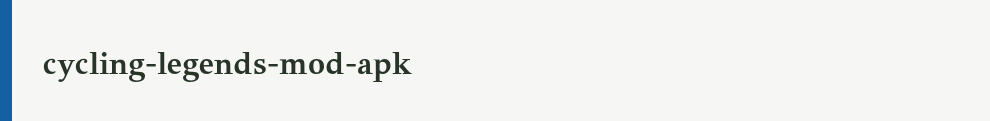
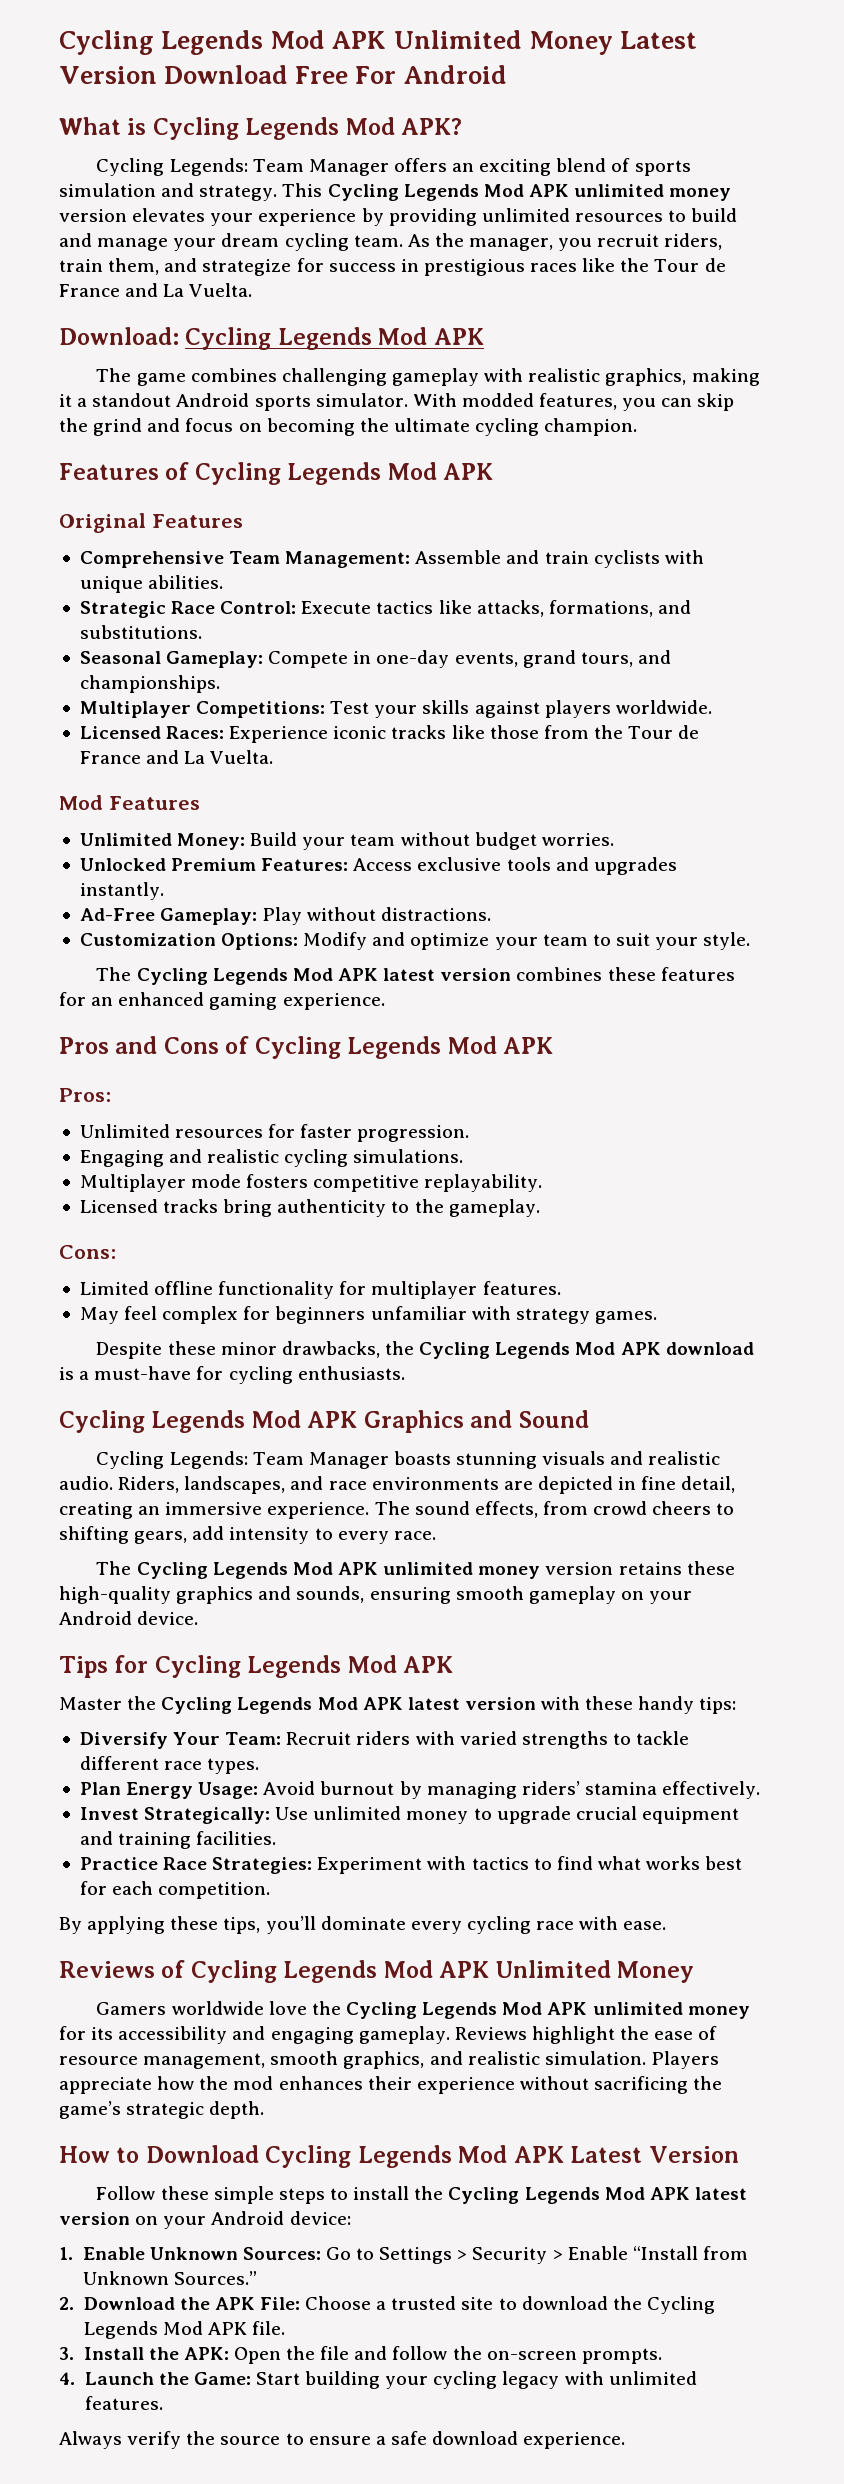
[43,52,412,82] cycling-legends-mod-apk -> [59,30,697,55] [59,65,507,84] [59,117,463,140] [96,158,691,176] [59,183,732,201] [59,208,738,226] [59,233,723,251] [59,258,726,276] [59,283,253,297] [59,327,484,350] [96,368,760,386] [59,393,735,411] [59,418,638,436] [59,462,494,485] [59,513,243,533] [79,550,704,568] [79,575,224,593] [79,600,691,618] [79,625,202,639] [79,650,671,668] [79,675,220,693] [79,700,712,718] [79,725,700,743] [79,750,274,764] [59,795,200,810] [79,832,614,850] [79,857,677,875] [79,882,164,900] [79,907,492,925] [79,932,751,950] [96,967,735,985] [59,992,385,1010] [59,1036,554,1059] [59,1088,111,1102] [79,1124,470,1142] [79,1149,464,1167] [79,1174,543,1192] [79,1199,540,1217] [59,1245,116,1259] [79,1281,561,1299] [79,1306,657,1324] [96,1341,754,1359] [59,1366,405,1384] [59,1410,589,1433] [96,1451,721,1469] [59,1476,736,1494] [59,1501,735,1519] [59,1526,436,1544] [96,1561,735,1579] [59,1586,693,1604] [59,1611,199,1625] [59,1655,454,1678] [59,1696,737,1714] [79,1731,690,1749] [79,1756,260,1774] [79,1781,761,1799] [79,1806,739,1824] [79,1831,277,1849] [79,1856,743,1874] [79,1881,271,1899] [59,1916,667,1934] [59,1960,695,1983] [96,2001,750,2019] [59,2026,718,2044] [59,2051,719,2069] [59,2076,723,2094] [59,2101,265,2119] [59,2145,739,2168] [96,2186,747,2204] [59,2211,351,2229] [59,2246,748,2264] [82,2271,257,2285] [59,2296,715,2314] [83,2321,285,2339] [59,2346,662,2364] [59,2371,697,2389] [84,2396,163,2410] [59,2431,626,2449] Cycling Legends Mod APK Unlimited Money Latest Version Download Free For Android // What is Cycling Legends Mod APK? // Cycling Legends: Team Manager offers an exciting blend of sports simulation and strategy. This Cycling Legends Mod APK unlimited money version elevates your experience by providing unlimited resources to build and manage your dream cycling team. As the manager, you recruit riders, train them, and strategize for success in prestigious races like the Tour de France and La Vuelta. // Download: Cycling Legends Mod APK // The game combines challenging gameplay with realistic graphics, making it a standout Android sports simulator. With modded features, you can skip the grind and focus on becoming the ultimate cycling champion. // Features of Cycling Legends Mod APK // Original Features // Comprehensive Team Management: Assemble and train cyclists with unique abilities. // Strategic Race Control: Execute tactics like attacks, formations, and substitutions. // Seasonal Gameplay: Compete in one-day events, grand tours, and championships. // Multiplayer Competitions: Test your skills against players worldwide. // Licensed Races: Experience iconic tracks like those from the Tour de France and La Vuelta. // Mod Features // Unlimited Money: Build your team without budget worries. // Unlocked Premium Features: Access exclusive tools and upgrades instantly. // Ad-Free Gameplay: Play without distractions. // Customization Options: Modify and optimize your team to suit your style. // The Cycling Legends Mod APK latest version combines these features for an enhanced gaming experience. // Pros and Cons of Cycling Legends Mod APK // Pros: // Unlimited resources for faster progression. // Engaging and realistic cycling simulations. // Multiplayer mode fosters competitive replayability. // Licensed tracks bring authenticity to the gameplay. // Cons: // Limited offline functionality for multiplayer features. // May feel complex for beginners unfamiliar with strategy games. // Despite these minor drawbacks, the Cycling Legends Mod APK download is a must-have for cycling enthusiasts. // Cycling Legends Mod APK Graphics and Sound // Cycling Legends: Team Manager boasts stunning visuals and realistic audio. Riders, landscapes, and race environments are depicted in fine detail, creating an immersive experience. The sound effects, from crowd cheers to shifting gears, add intensity to every race. // The Cycling Legends Mod APK unlimited money version retains these high-quality graphics and sounds, ensuring smooth gameplay on your Android device. // Tips for Cycling Legends Mod APK // Master the Cycling Legends Mod APK latest version with these handy tips: // Diversify Your Team: Recruit riders with varied strengths to tackle different race types. // Plan Energy Usage: Avoid burnout by managing riders’ stamina effectively. // Invest Strategically: Use unlimited money to upgrade crucial equipment and training facilities. // Practice Race Strategies: Experiment with tactics to find what works best for each competition. // By applying these tips, you’ll dominate every cycling race with ease. // Reviews of Cycling Legends Mod APK Unlimited Money // Gamers worldwide love the Cycling Legends Mod APK unlimited money for its accessibility and engaging gameplay. Reviews highlight the ease of resource management, smooth graphics, and realistic simulation. Players appreciate how the mod enhances their experience without sacrificing the game’s strategic depth. // How to Download Cycling Legends Mod APK Latest Version // Follow these simple steps to install the Cycling Legends Mod APK latest version on your Android device: // 1. Enable Unknown Sources: Go to Settings > Security > Enable “Install from Unknown Sources.” // 2. Download the APK File: Choose a trusted site to download the Cycling Legends Mod APK file. // 3. Install the APK: Open the file and follow the on-screen prompts. // 4. Launch the Game: Start building your cycling legacy with unlimited features. // Always verify the source to ensure a safe download experience.

